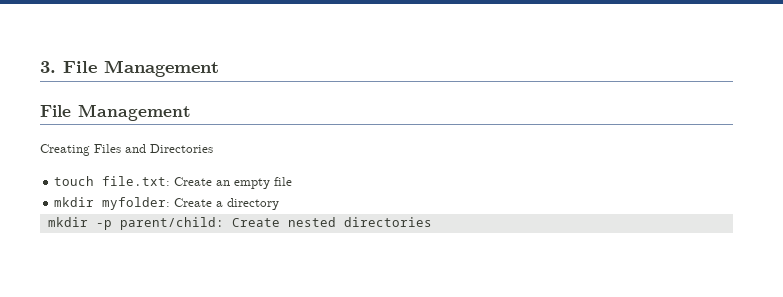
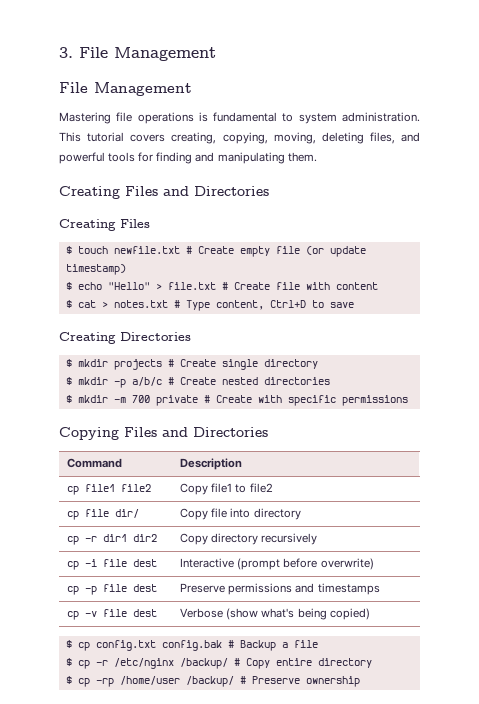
[40,144,213,156] [54,176,293,189] [54,197,280,210] Creating Files and Directories // touch file.txt: Create an empty file // mkdir myfolder: Create a directory // -> [59,112,420,124] [59,132,420,144] [59,152,317,164] [59,186,269,199] [59,219,150,231] [65,246,366,257] [65,264,126,275] [65,282,378,290] [65,300,354,311] [59,332,191,344] [65,359,318,370] [65,377,72,385] Mastering file operations is fundamental to system administration. This tutorial covers creating, copying, moving, deleting files, and powerful tools for finding and manipulating them. // Creating Files and Directories // Creating Files // $ touch newfile.txt # Create empty file (or update timestamp) // $ echo "Hello" > file.txt # Create file with content // $ cat > notes.txt # Type content, Ctrl+D to save // Creating Directories // $ mkdir projects # Create single directory // $
[119,217,224,230] parent/child: -> [131,377,174,386] a/b/c #
(432, 222) none -> [65,395,408,406] [59,427,268,440] [67,458,123,468] [180,458,243,470] [67,484,152,495] [180,483,273,495] [67,509,140,520] [180,508,301,520] [67,534,158,545] [180,533,318,545] [67,559,158,570] [180,558,374,570] [67,584,158,595] [180,583,380,595] [67,609,158,620] [180,608,370,620] [65,640,318,651] [65,658,372,669] [65,676,360,687] // $ mkdir -m 700 private # Create with specific permissions // Copying Files and Directories // Command | Description // cp file1 file2 | Copy file1 to file2 // cp file dir/ | Copy file into directory // cp -r dir1 dir2 | Copy directory recursively // cp -i file dest | Interactive (prompt before overwrite) // cp -p file dest | Preserve permissions and timestamps // cp -v file dest | Verbose (show what's being copied) // $ cp config.txt config.bak # Backup a file // $ cp -r /etc/nginx /backup/ # Copy entire directory // $ cp -rp /home/user /backup/ # Preserve ownership

